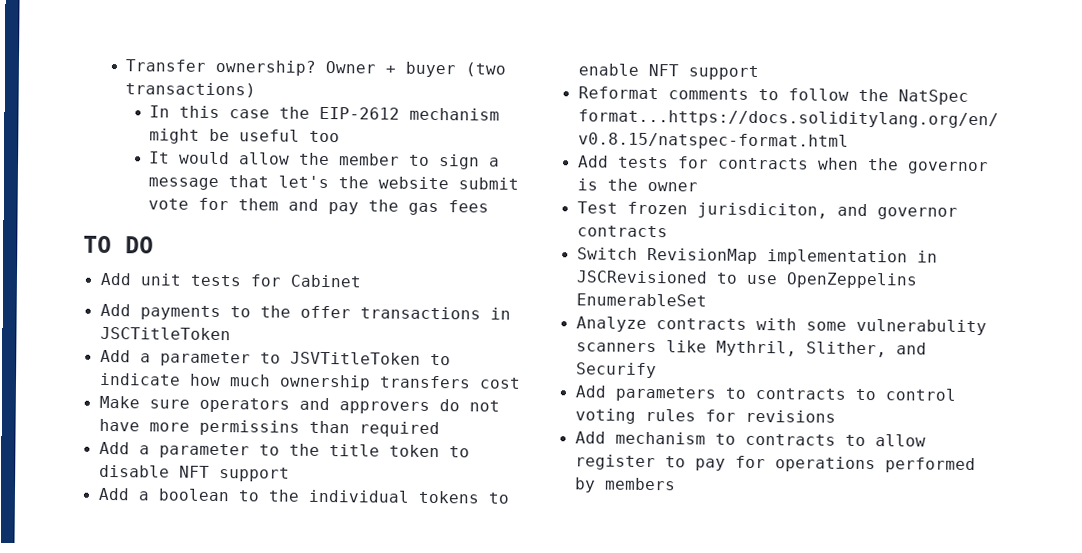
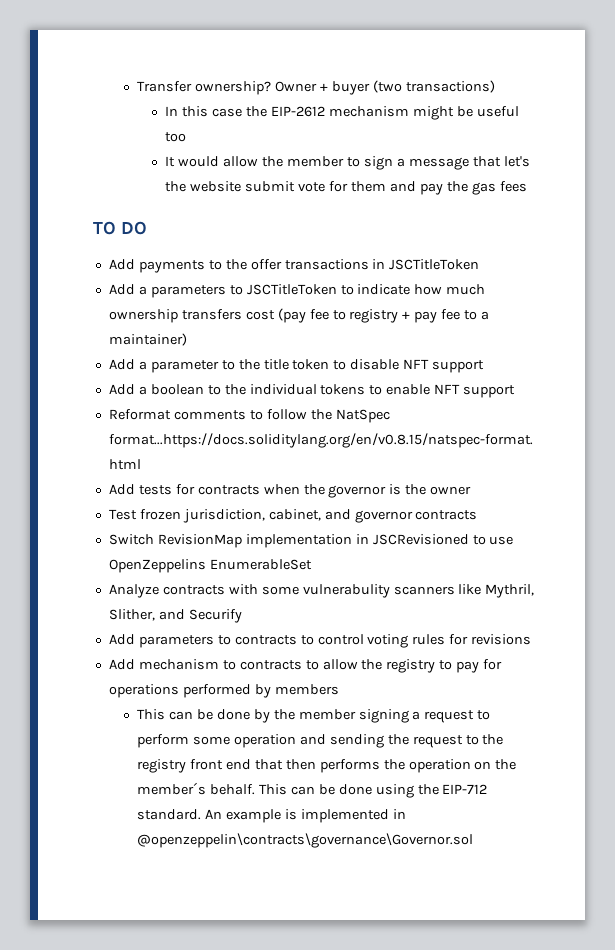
[99,272,362,288] // Add unit tests for Cabinet -> (147, 228) none
[159,351,421,367] parameter to JSVTitleToken -> [150,284,337,298] parameters to JSCTitleToken
[98,395,500,414] [98,418,440,438] // Make sure operators and approvers do not have more permissins than required -> [277,308,490,323] [108,333,187,346] (pay fee to registry + pay fee to a maintainer)
[696,202,828,219] jurisdiciton, -> [182,509,321,523] jurisdiction, cabinet,
[574,454,656,471] register -> [361,659,436,673] the registry
(676, 484) none -> [137,709,491,723] [137,734,504,748] [137,759,517,773] [137,782,488,798] [137,809,406,823] [137,833,474,848] // This can be done by the member signing a request to perform some operation and sending the request to the registry front end that then performs the operation on the member´s behalf. This can be done using the EIP-712 standard. An example is implemented in @openzeppelin\contracts\governance\Governor.sol

